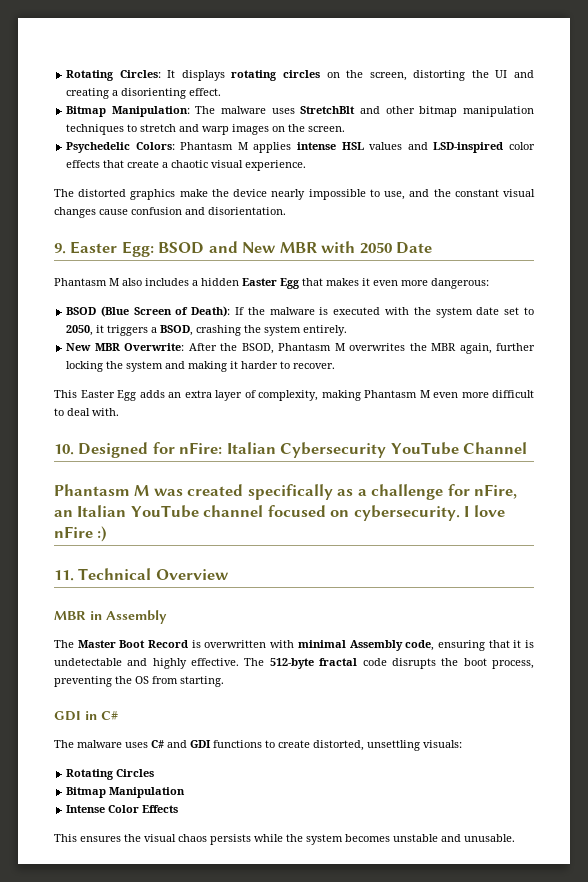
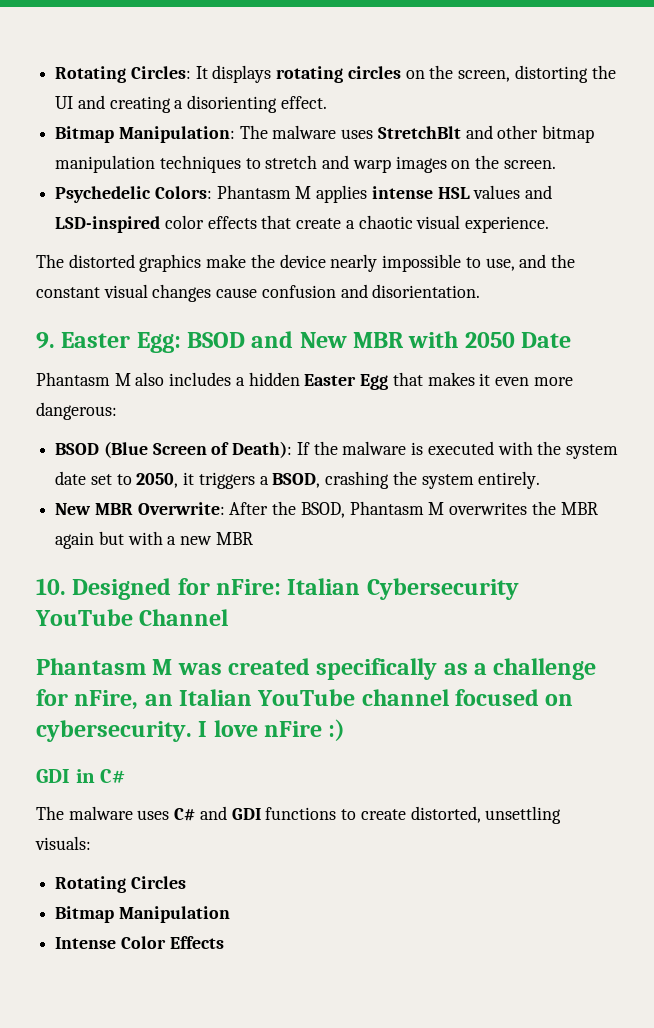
[459,343,535,354] [66,361,336,372] [54,390,534,401] [54,408,119,416] again, further locking the system and making it harder to recover. // This Easter Egg adds an extra layer of complexity, making Phantasm M even more difficult to deal with. -> [55,531,253,549] again but with a new MBR
[54,568,229,581] [54,610,167,624] [54,640,534,651] [54,658,535,669] [54,676,224,687] // 11. Technical Overview // MBR in Assembly // The Master Boot Record is overwritten with minimal Assembly code, ensuring that it is undetectable and highly effective. The 512-byte fractal code disrupts the boot process, preventing the OS from starting. -> (346, 730) none
[54,834,515,845] // This ensures the visual chaos persists while the system becomes unstable and unusable. -> (224, 942) none

